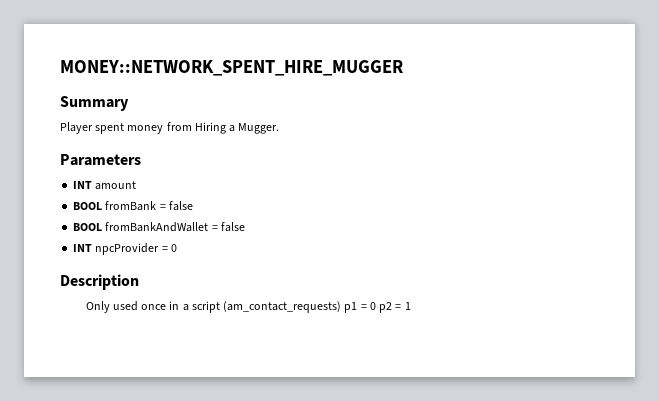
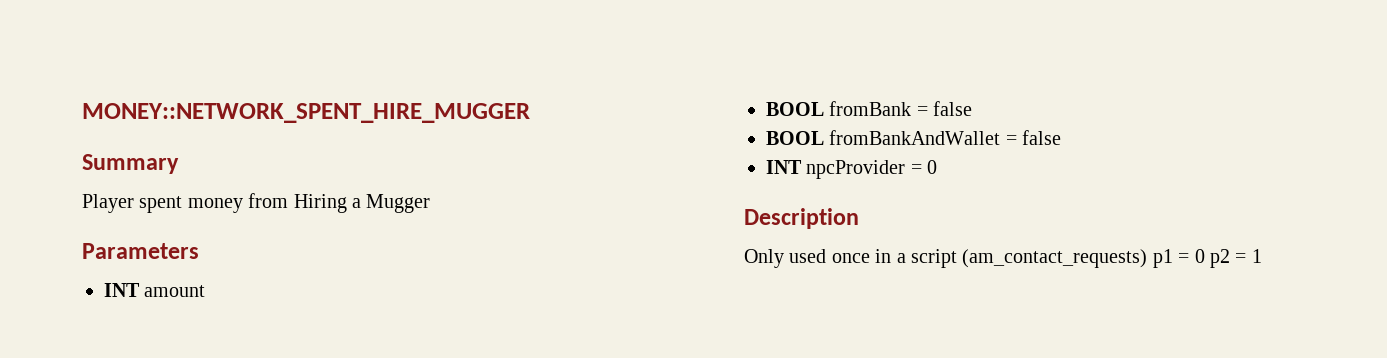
[238,123,280,134] Mugger. -> [366,194,431,213] Mugger

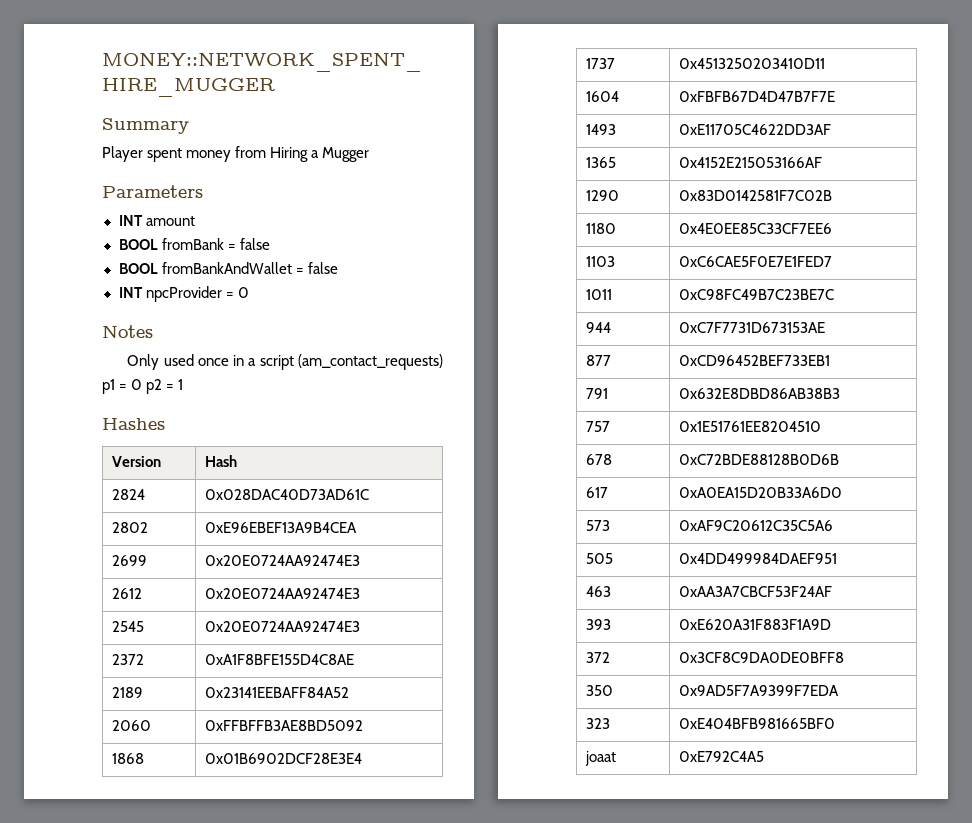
[744,208,859,229] Description -> [102,325,153,338] Notes
(1262, 256) none -> [102,418,165,430] [112,456,162,467] [205,455,238,467] [112,489,146,500] [205,489,370,500] [112,522,149,533] [205,522,358,533] [112,555,148,566] [205,555,361,566] [112,588,143,599] [205,588,361,599] [112,621,145,632] [205,621,361,632] [112,654,145,665] [205,654,355,665] [112,687,144,698] [205,687,350,698] [112,720,152,731] [205,720,364,731] [112,753,145,764] [205,753,363,764] [586,58,616,69] [679,58,826,69] [586,91,620,102] [679,91,836,102] [586,124,617,135] [679,124,832,135] [586,157,617,168] [679,157,823,168] [586,190,620,201] [679,190,833,201] [586,223,617,234] [679,223,833,234] [586,256,616,267] [679,256,833,267] [586,289,613,300] [679,289,835,300] [586,322,612,333] [679,322,826,333] [586,355,612,366] [679,355,831,366] [586,388,609,399] [679,388,841,399] [586,421,611,432] [679,421,822,432] [586,454,613,465] [679,454,840,465] [586,487,609,498] [679,487,843,498] [586,520,611,531] [679,520,834,531] [586,553,614,564] [679,553,838,564] [586,586,612,597] [679,586,833,597] [586,619,612,630] [679,619,832,630] [586,652,611,663] [679,652,845,663] [586,685,614,696] [679,685,840,696] [586,718,611,729] [679,718,836,729] [585,751,617,766] [679,751,765,762] // Hashes // Version | Hash // 2824 | 0x028DAC40D73AD61C // 2802 | 0xE96EBEF13A9B4CEA // 2699 | 0x20E0724AA92474E3 // 2612 | 0x20E0724AA92474E3 // 2545 | 0x20E0724AA92474E3 // 2372 | 0xA1F8BFE155D4C8AE // 2189 | 0x23141EEBAFF84A52 // 2060 | 0xFFBFFB3AE8BD5092 // 1868 | 0x01B6902DCF28E3E4 // 1737 | 0x4513250203410D11 // 1604 | 0xFBFB67D4D47B7F7E // 1493 | 0xE11705C4622DD3AF // 1365 | 0x4152E215053166AF // 1290 | 0x83D0142581F7C02B // 1180 | 0x4E0EE85C33CF7EE6 // 1103 | 0xC6CAE5F0E7E1FED7 // 1011 | 0xC98FC49B7C23BE7C // 944 | 0xC7F7731D673153AE // 877 | 0xCD96452BEF733EB1 // 791 | 0x632E8DBD86AB38B3 // 757 | 0x1E51761EE8204510 // 678 | 0xC72BDE88128B0D6B // 617 | 0xA0EA15D20B33A6D0 // 573 | 0xAF9C20612C35C5A6 // 505 | 0x4DD499984DAEF951 // 463 | 0xAA3A7CBCF53F24AF // 393 | 0xE620A31F883F1A9D // 372 | 0x3CF8C9DA0DE0BFF8 // 350 | 0x9AD5F7A9399F7EDA // 323 | 0xE404BFB981665BF0 // joaat | 0xE792C4A5

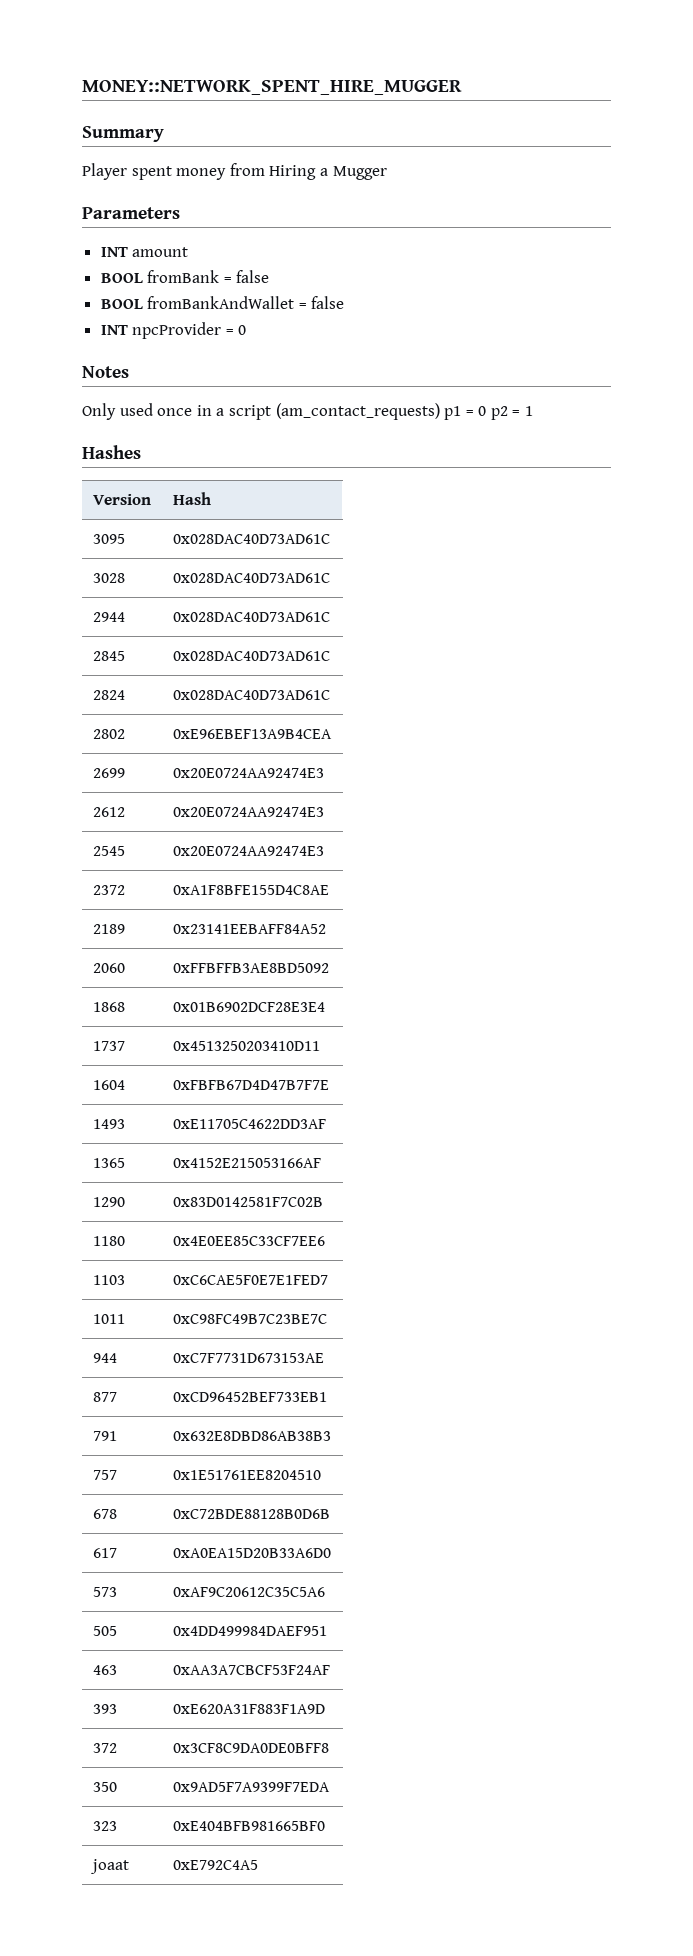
(238, 461) none -> [92,534,125,544] [172,534,330,544] [92,573,125,583] [172,573,330,583] [92,612,125,622] [172,612,330,622] [92,651,125,661] [172,651,330,661] // 3095 | 0x028DAC40D73AD61C // 3028 | 0x028DAC40D73AD61C // 2944 | 0x028DAC40D73AD61C // 2845 | 0x028DAC40D73AD61C

